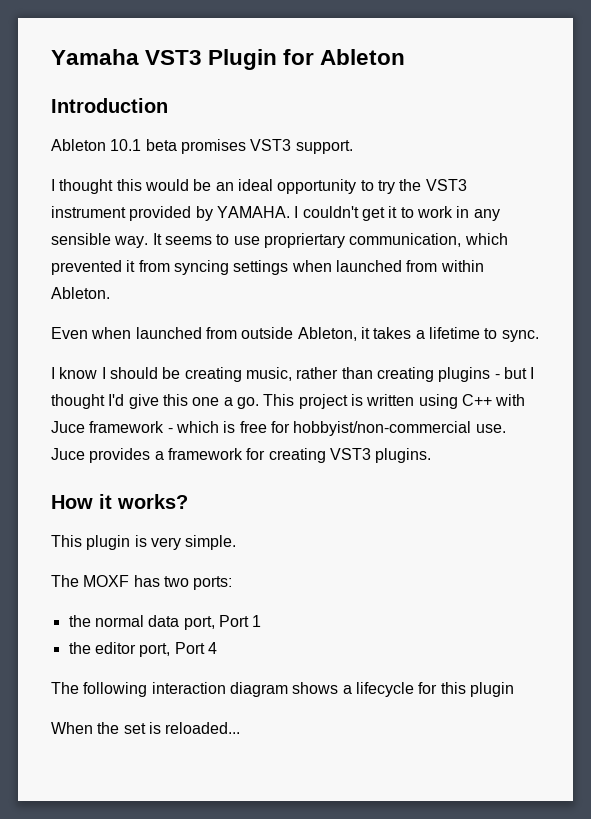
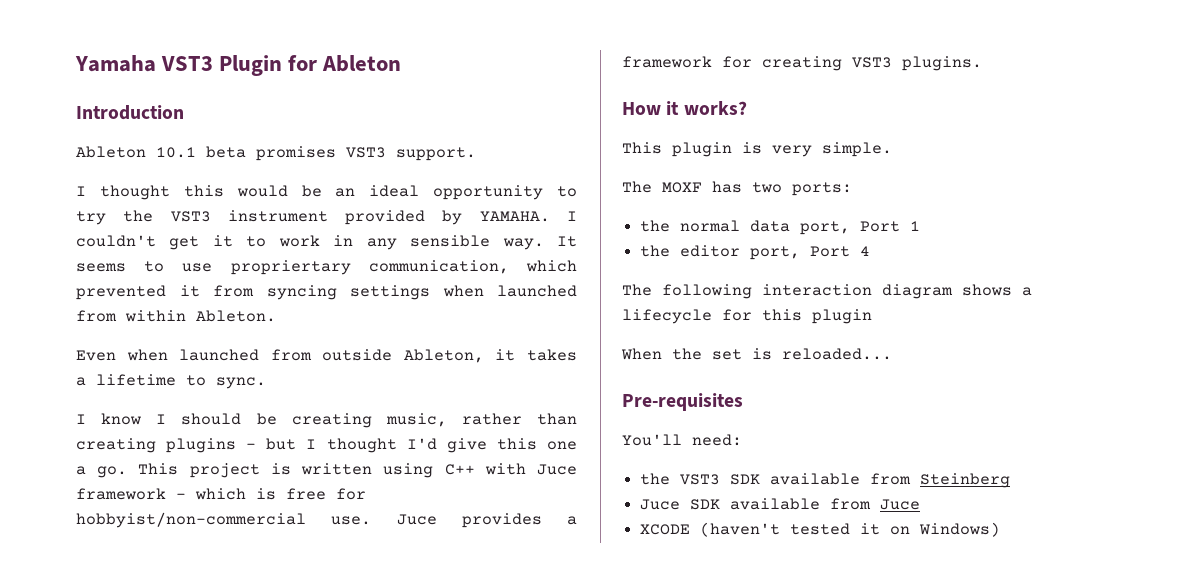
(241, 728) none -> [622,393,743,411] [622,434,742,446] [640,473,1011,488] [640,498,921,510] [640,522,1001,537] // Pre-requisites // You'll need: // the VST3 SDK available from Steinberg // Juce SDK available from Juce // XCODE (haven't tested it on Windows)

